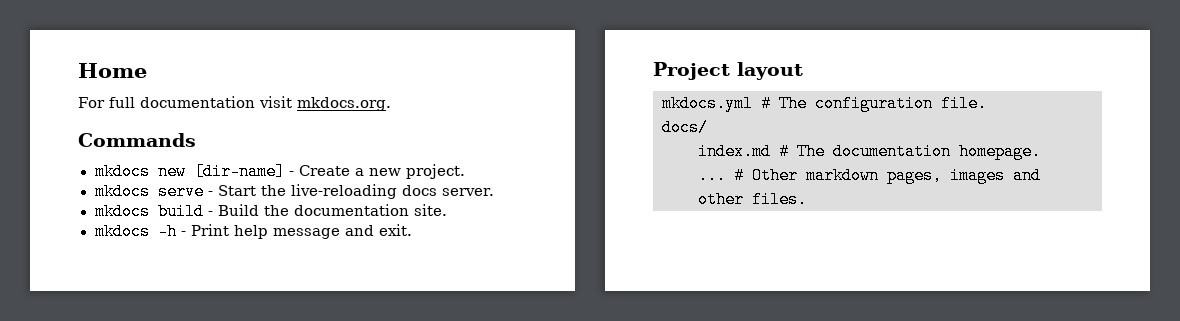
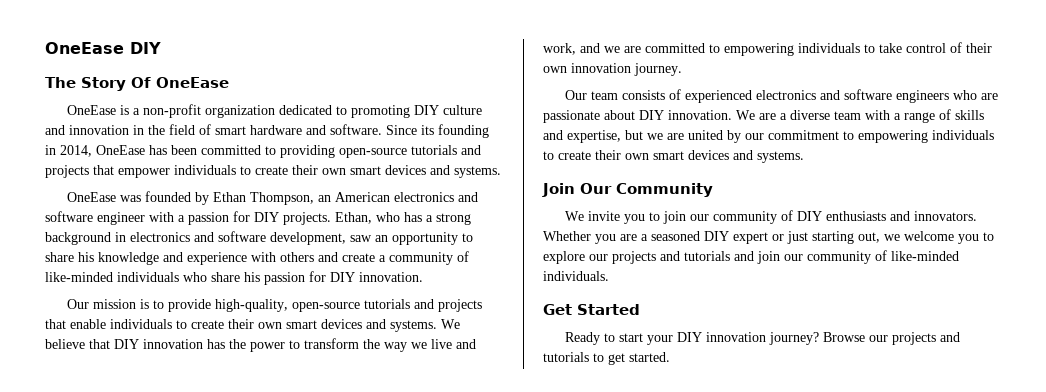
[78,63,147,78] [78,96,391,111] [78,133,196,147] [94,163,465,180] [94,183,495,200] [94,203,447,220] [94,223,412,240] [653,62,803,80] [662,95,987,112] [662,119,708,136] [698,143,1041,160] [698,167,1041,184] [698,191,807,208] Home // For full documentation visit mkdocs.org. // Commands // mkdocs new [dir-name] - Create a new project. // mkdocs serve - Start the live-reloading docs server. // mkdocs build - Build the documentation site. // mkdocs -h - Print help message and exit. // Project layout // mkdocs.yml # The configuration file. // docs/ // index.md # The documentation homepage. // ... # Other markdown pages, images and other files. -> [45,42,161,54] [45,77,229,91] [66,104,482,118] [45,124,489,138] [45,145,481,158] [45,165,501,178] [66,191,478,205] [45,211,471,225] [45,231,473,245] [45,251,469,265] [45,271,423,285] [66,299,482,312] [45,319,460,332] [45,338,476,352] [543,42,992,56] [543,63,682,76] [564,89,998,103] [543,109,984,123] [543,130,994,143] [543,150,804,163] [542,183,713,197] [564,210,977,224] [543,231,994,244] [543,250,959,264] [543,271,609,281] [543,304,640,315] [564,332,960,345] [543,352,670,365] OneEase DIY // The Story Of OneEase // OneEase is a non-profit organization dedicated to promoting DIY culture and innovation in the field of smart hardware and software. Since its founding in 2014, OneEase has been committed to providing open-source tutorials and projects that empower individuals to create their own smart devices and systems. // OneEase was founded by Ethan Thompson, an American electronics and software engineer with a passion for DIY projects. Ethan, who has a strong background in electronics and software development, saw an opportunity to share his knowledge and experience with others and create a community of like-minded individuals who share his passion for DIY innovation. // Our mission is to provide high-quality, open-source tutorials and projects that enable individuals to create their own smart devices and systems. We believe that DIY innovation has the power to transform the way we live and work, and we are committed to empowering individuals to take control of their own innovation journey. // Our team consists of experienced electronics and software engineers who are passionate about DIY innovation. We are a diverse team with a range of skills and expertise, but we are united by our commitment to empowering individuals to create their own smart devices and systems. // Join Our Community // We invite you to join our community of DIY enthusiasts and innovators. Whether you are a seasoned DIY expert or just starting out, we welcome you to explore our projects and tutorials and join our community of like-minded individuals. // Get Started // Ready to start your DIY innovation journey? Browse our projects and tutorials to get started.

